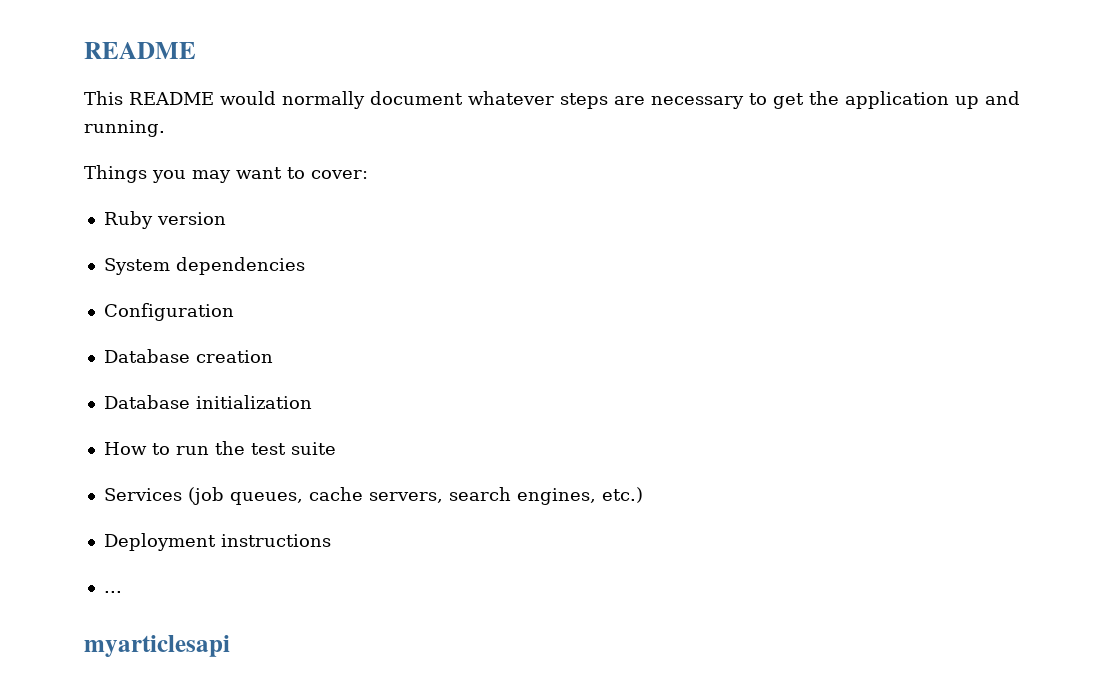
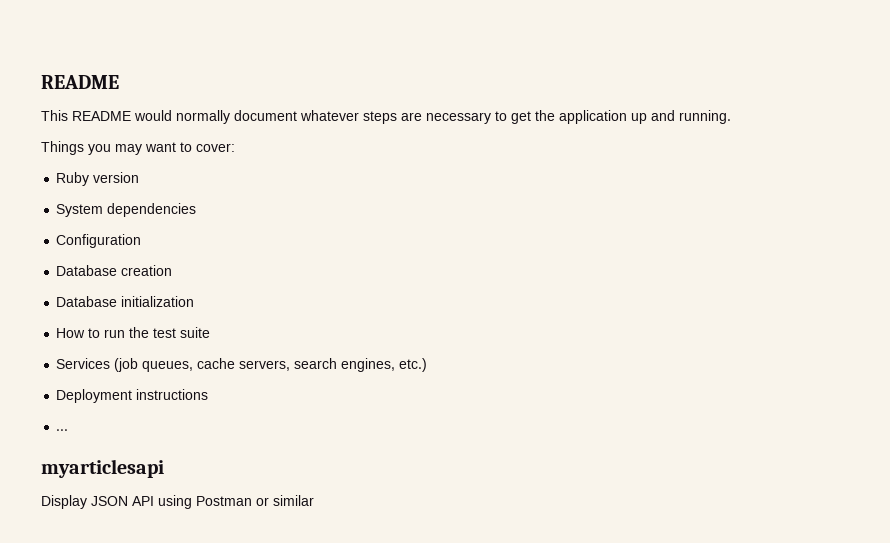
(230, 646) none -> [41,495,314,509] // Display JSON API using Postman or similar

